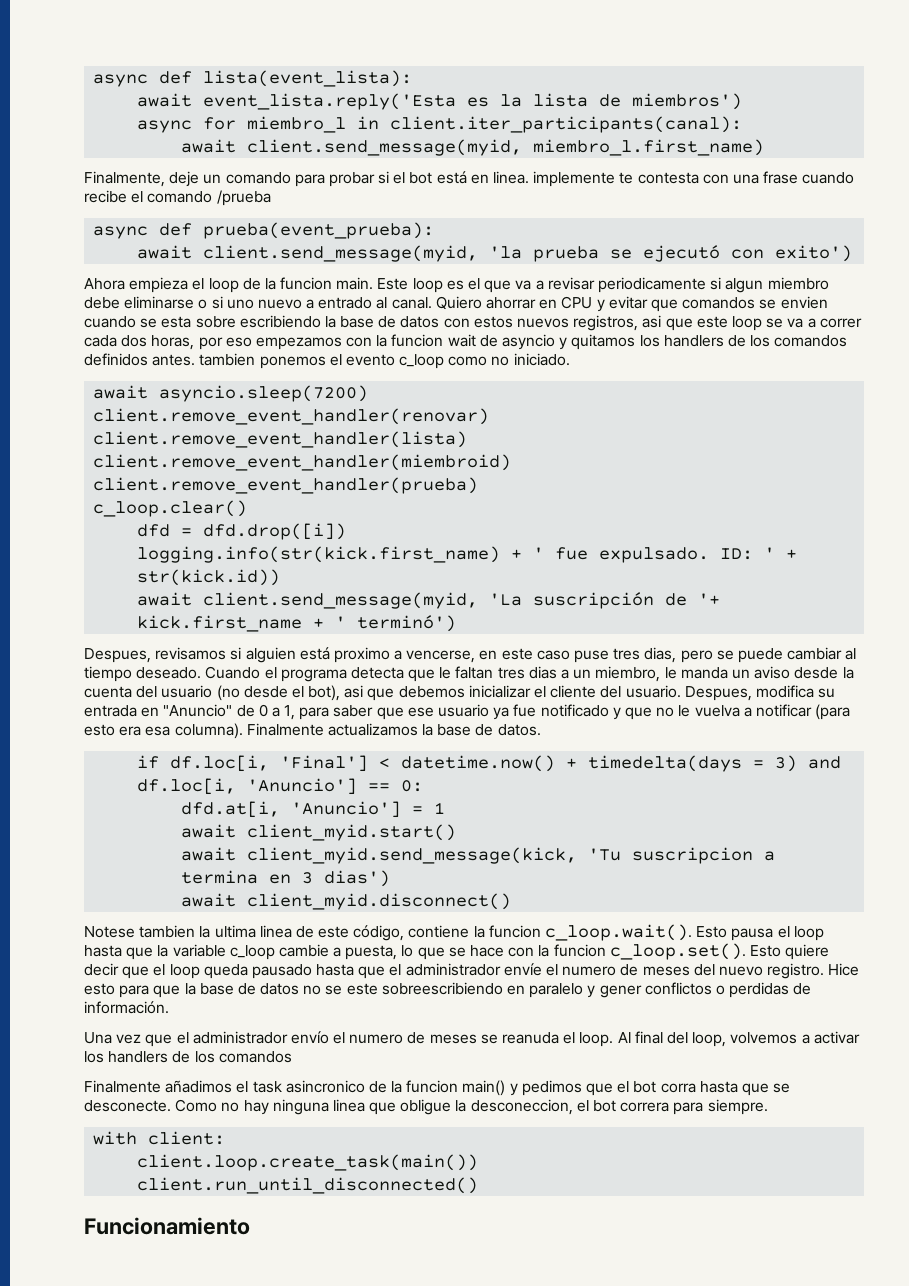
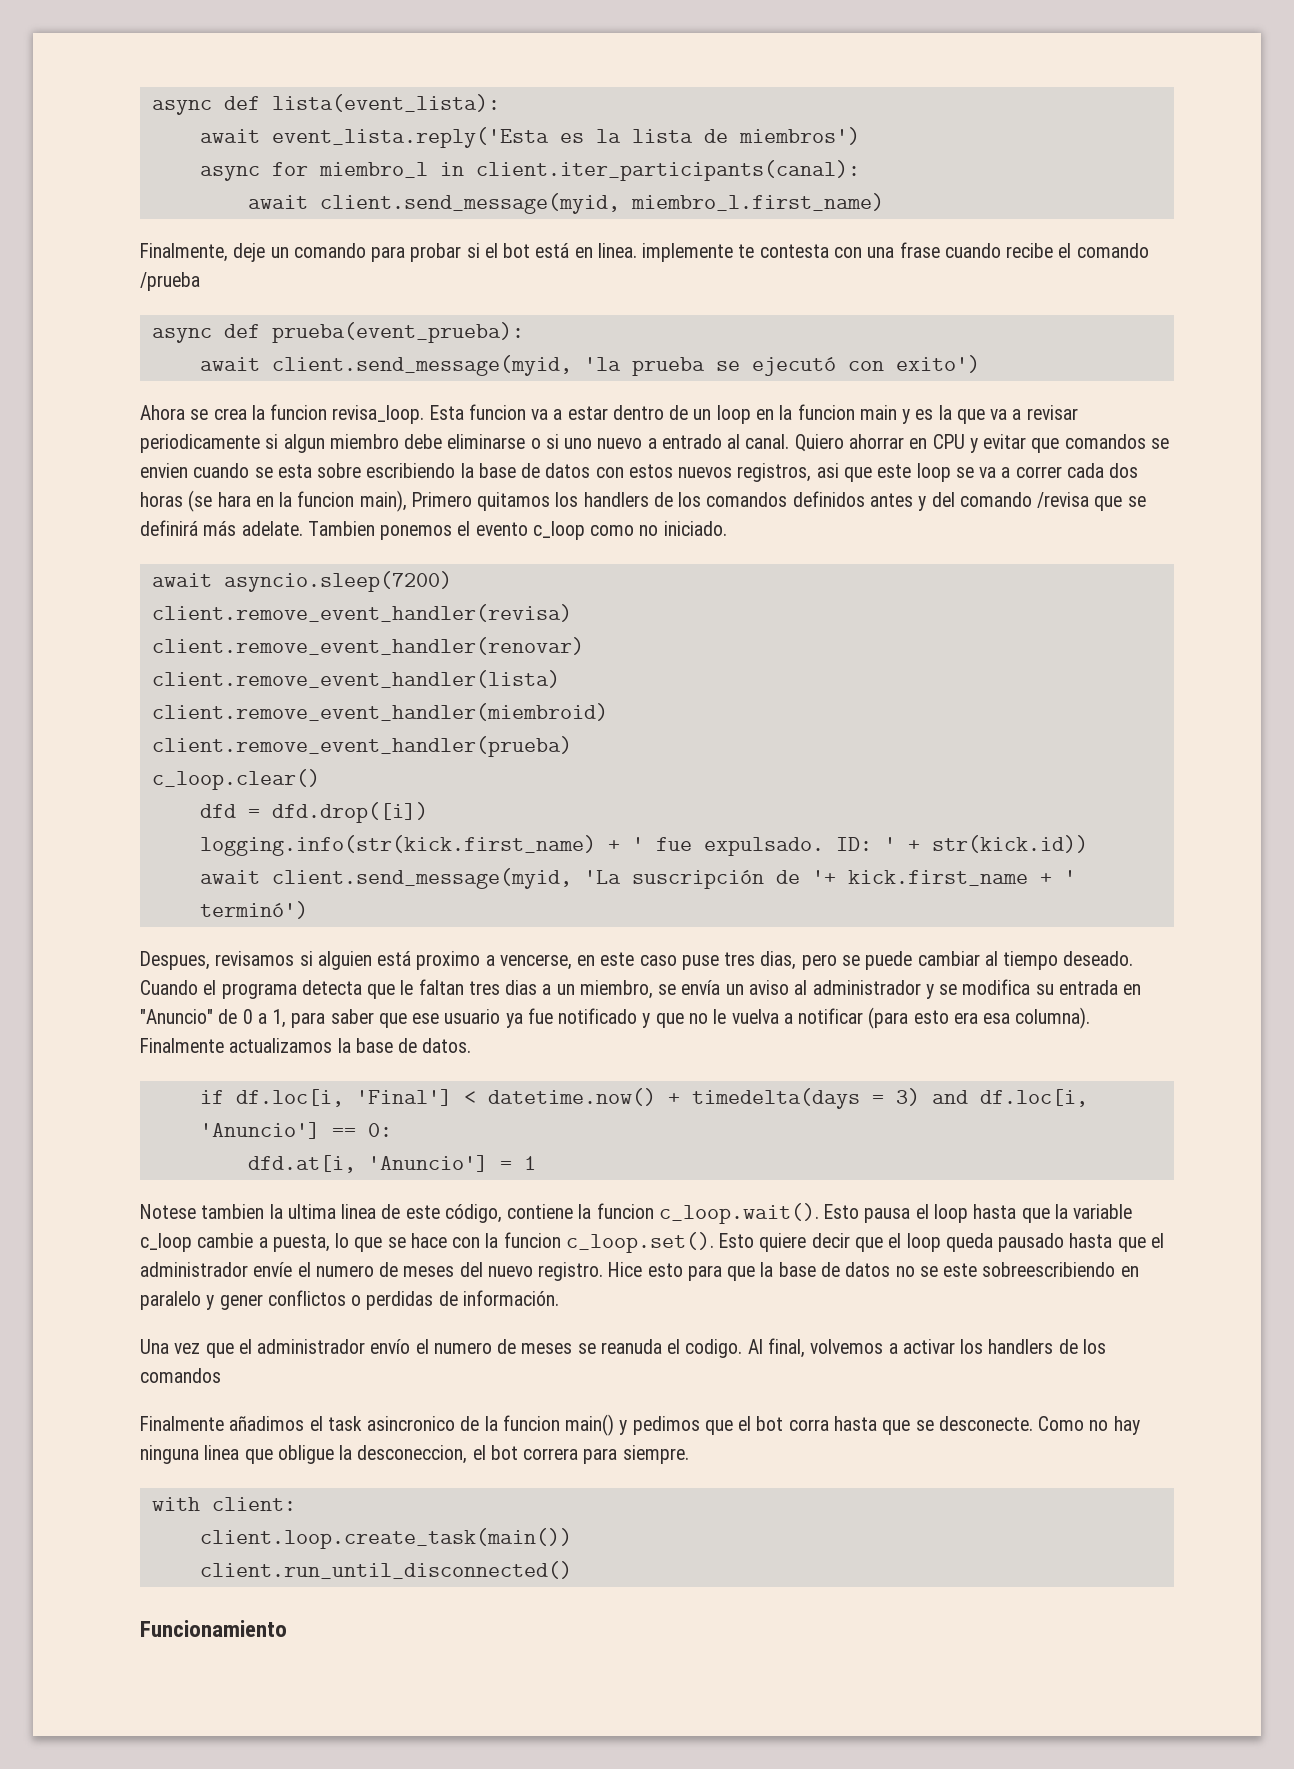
[129,277,481,293] empieza el loop de la funcion main. Este loop es el -> [190,404,952,424] se crea la funcion revisa_loop. Esta funcion va a estar dentro de un loop en la funcion main y es la
[151,334,568,350] horas, por eso empezamos con la funcion wait de asyncio y -> [140,490,472,512] horas (se hara en la funcion main), Primero
[152,353,256,366] antes. tambien -> [869,492,1146,511] [140,520,375,536] antes y del comando /revisa que se definirá más adelate. Tambien
(369, 393) none -> [151,604,572,622] // client.remove_event_handler(revisa)
[664,666,854,679] [84,685,752,701] le manda un aviso desde la cuenta del usuario (no desde el bot), asi que debemos inicializar el cliente del usuario. Despues, -> [658,980,958,999] se envía un aviso al administrador y se
[181,824,457,841] [181,847,776,864] [181,870,391,887] [181,893,512,910] // await client_myid.start() // await client_myid.send_message(kick, 'Tu suscripcion a termina en 3 dias') // await client_myid.disconnect() -> (536, 1163) none
[579,1031,727,1047] loop. Al final del loop, -> [685,1338,805,1358] codigo. Al final,

